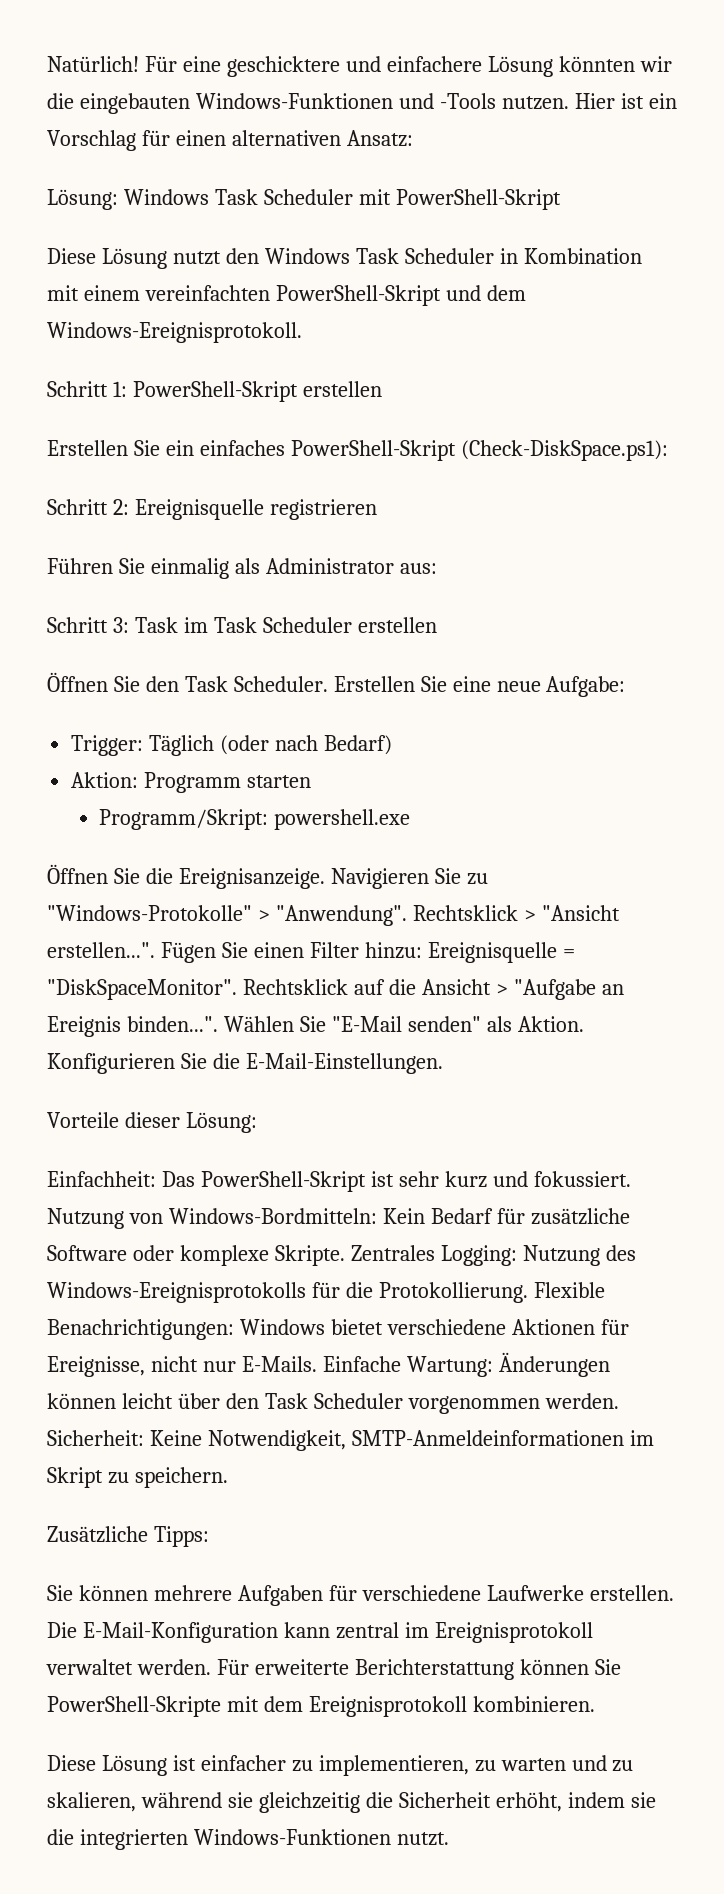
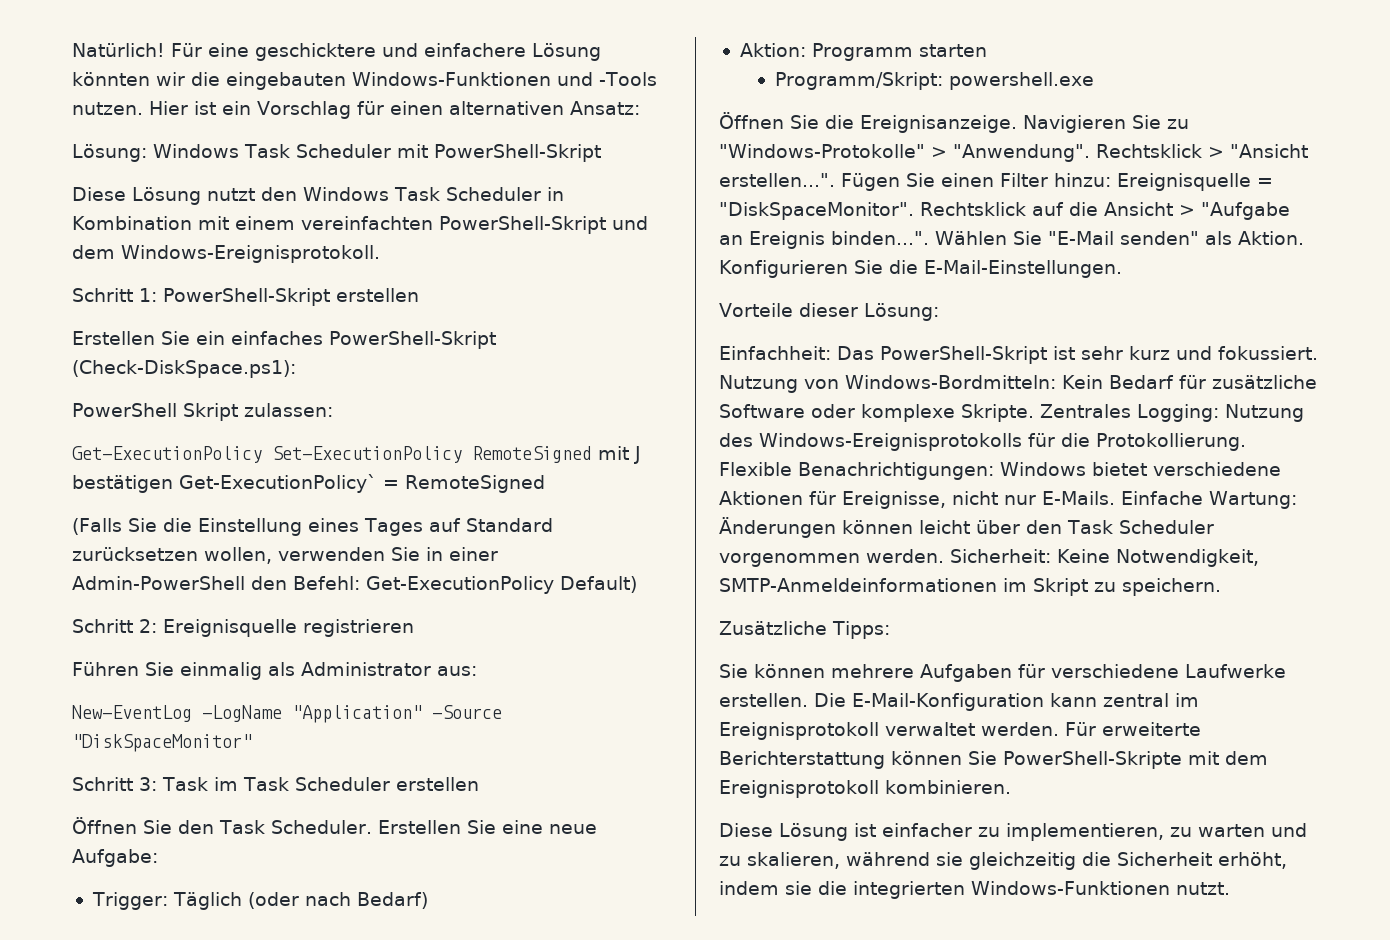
(668, 450) none -> [72,403,333,421] [72,446,641,464] [72,474,545,493] [72,518,553,536] [72,547,498,564] [72,576,637,594] // PowerShell Skript zulassen: // Get-ExecutionPolicy Set-ExecutionPolicy RemoteSigned mit J bestätigen Get-ExecutionPolicy` = RemoteSigned // (Falls Sie die Einstellung eines Tages auf Standard zurücksetzen wollen, verwenden Sie in einer Admin-PowerShell den Befehl: Get-ExecutionPolicy Default)
(437, 568) none -> [72,705,502,723] [72,734,252,752] // New-EventLog -LogName "Application" -Source "DiskSpaceMonitor"

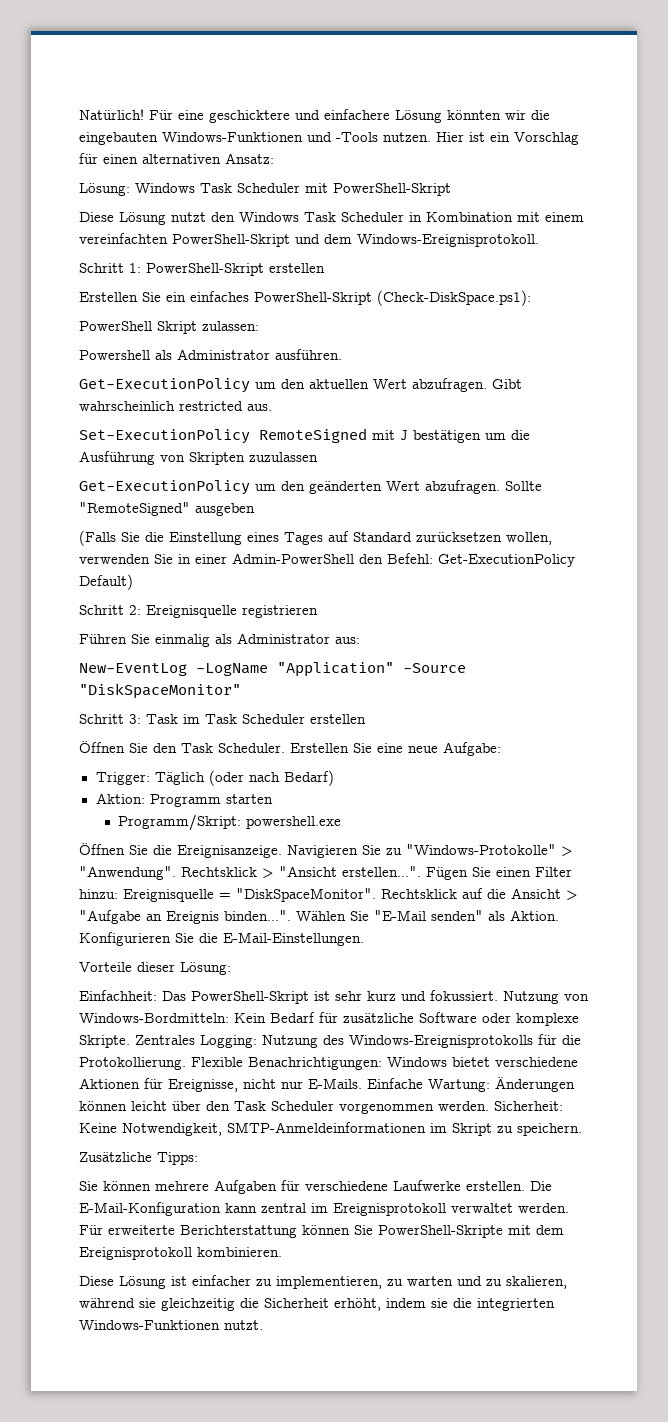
[72,446,262,463] Get-ExecutionPolicy -> [79,349,342,360] [79,378,522,393] [79,401,272,411] Powershell als Administrator ausführen. // Get-ExecutionPolicy um den aktuellen Wert abzufragen. Gibt wahrscheinlich restricted aus. //
[179,474,545,493] Get-ExecutionPolicy` = RemoteSigned -> [485,430,530,440] [79,451,318,465] [79,480,542,495] [79,502,255,516] um die Ausführung von Skripten zuzulassen // Get-ExecutionPolicy um den geänderten Wert abzufragen. Sollte "RemoteSigned" ausgeben

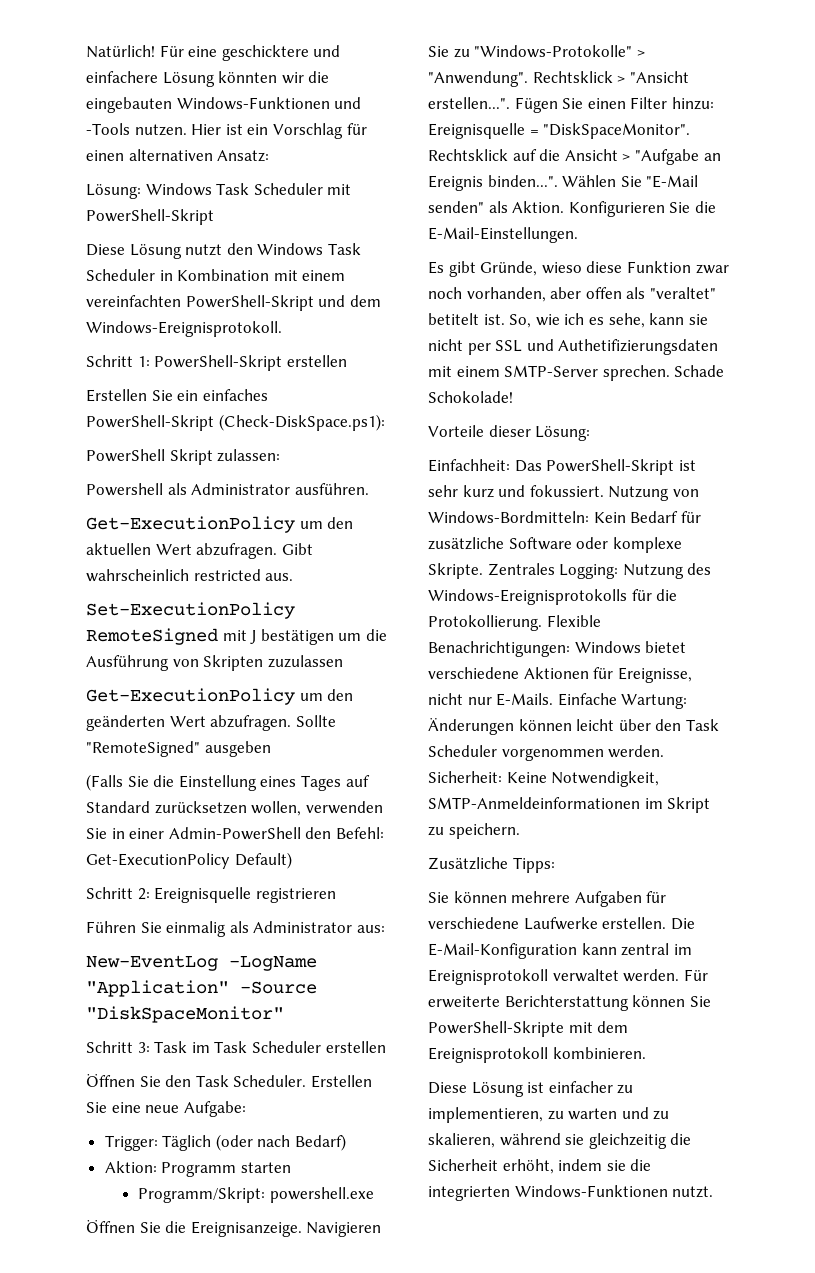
(364, 939) none -> [428,261,729,277] [428,287,716,302] [428,313,708,328] [428,339,719,355] [428,365,725,381] [428,391,513,403] // Es gibt Gründe, wieso diese Funktion zwar noch vorhanden, aber offen als "veraltet" betitelt ist. So, wie ich es sehe, kann sie nicht per SSL und Authetifizierungsdaten mit einem SMTP-Server sprechen. Schade Schokolade!

